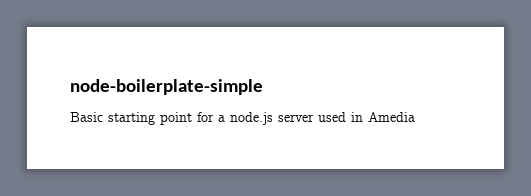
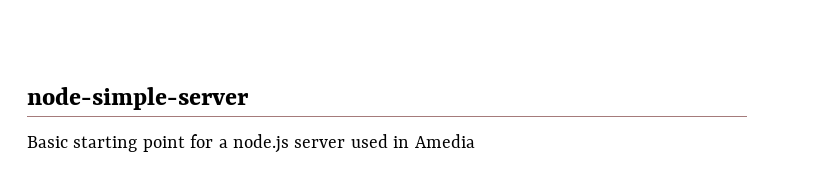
[70,79,263,95] node-boilerplate-simple -> [27,87,249,110] node-simple-server

